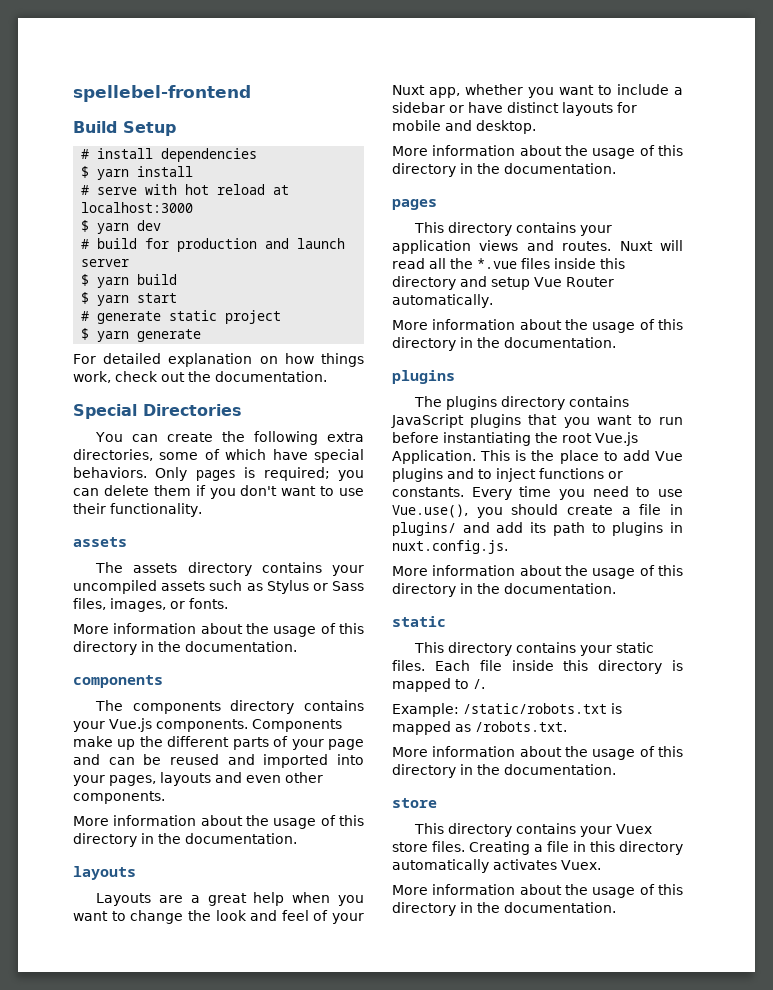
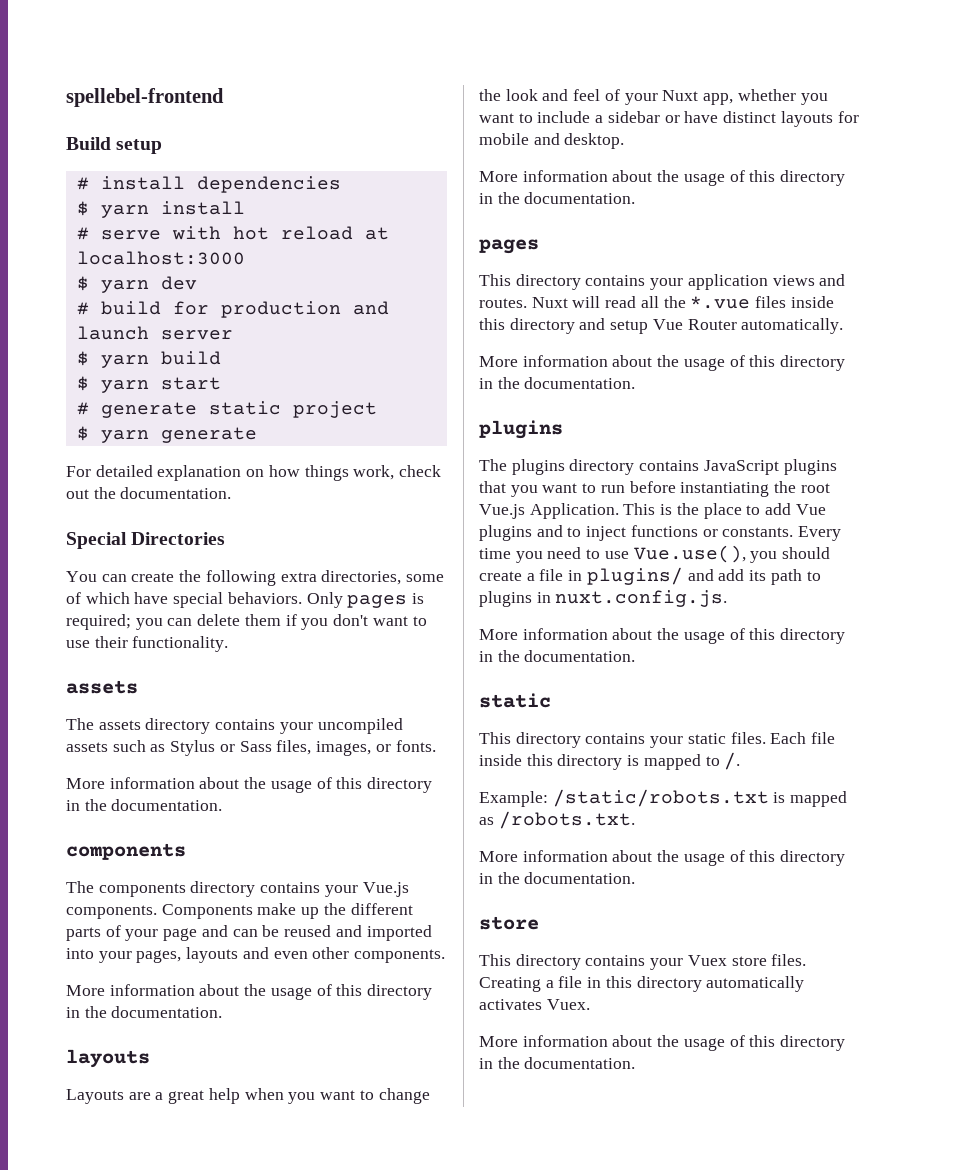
[123,121,176,136] Setup -> [116,139,163,154] setup

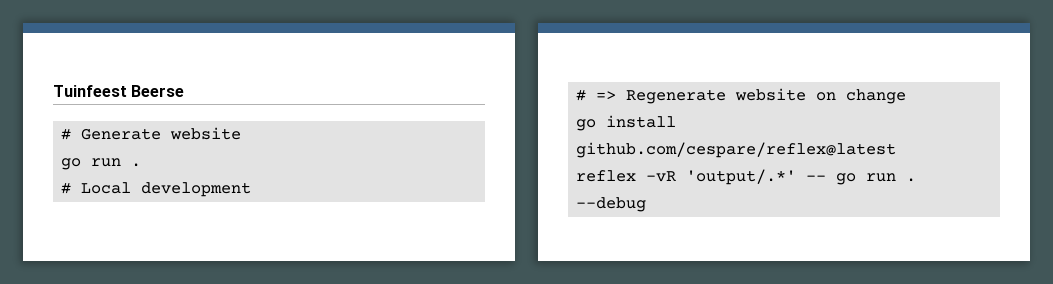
[66,88,224,107] [66,137,163,154] [76,176,341,193] [76,201,245,218] [76,226,389,240] [76,251,245,265] [76,276,197,293] [76,301,389,318] [76,326,233,340] [76,351,221,368] [76,376,221,393] [76,401,377,418] [76,426,257,443] [66,465,442,481] [66,487,232,499] [66,532,226,549] [66,570,445,586] [66,592,425,608] [66,614,427,630] [66,636,229,652] [66,680,138,694] [66,718,403,734] [66,740,436,756] [66,777,433,793] [66,799,223,811] [66,843,186,860] [66,881,409,897] [66,903,413,919] [66,925,432,941] [66,947,446,963] [66,984,433,1000] [66,1006,223,1018] [66,1049,150,1068] [66,1088,430,1104] [479,89,828,105] [479,111,859,127] [479,133,625,149] [479,170,846,186] [479,192,636,204] [479,239,539,254] [479,274,846,290] [479,296,834,309] [479,318,844,334] [479,355,846,371] [479,377,636,389] [479,420,563,439] [479,459,837,475] [479,481,830,497] [479,503,826,519] [479,525,842,541] [479,545,831,563] [479,567,821,585] [479,590,728,607] [479,628,846,644] [479,650,636,662] [479,693,551,708] [479,732,836,748] [479,752,741,770] [479,789,848,807] [479,811,635,829] [479,850,846,866] [479,872,636,884] [479,916,539,930] [479,954,807,970] [479,976,805,992] [479,999,590,1010] [479,1035,846,1051] [479,1057,636,1069] spellebel-frontend // Build setup // # install dependencies // $ yarn install // # serve with hot reload at localhost:3000 // $ yarn dev // # build for production and launch server // $ yarn build // $ yarn start // # generate static project // $ yarn generate // For detailed explanation on how things work, check out the documentation. // Special Directories // You can create the following extra directories, some of which have special behaviors. Only pages is required; you can delete them if you don't want to use their functionality. // assets // The assets directory contains your uncompiled assets such as Stylus or Sass files, images, or fonts. // More information about the usage of this directory in the documentation. // components // The components directory contains your Vue.js components. Components make up the different parts of your page and can be reused and imported into your pages, layouts and even other components. // More information about the usage of this directory in the documentation. // layouts // Layouts are a great help when you want to change the look and feel of your Nuxt app, whether you want to include a sidebar or have distinct layouts for mobile and desktop. // More information about the usage of this directory in the documentation. // pages // This directory contains your application views and routes. Nuxt will read all the *.vue files inside this directory and setup Vue Router automatically. // More information about the usage of this directory in the documentation. // plugins // The plugins directory contains JavaScript plugins that you want to run before instantiating the root Vue.js Application. This is the place to add Vue plugins and to inject functions or constants. Every time you need to use Vue.use(), you should create a file in plugins/ and add its path to plugins in nuxt.config.js. // More information about the usage of this directory in the documentation. // static // This directory contains your static files. Each file inside this directory is mapped to /. // Example: /static/robots.txt is mapped as /robots.txt. // More information about the usage of this directory in the documentation. // store // This directory contains your Vuex store files. Creating a file in this directory automatically activates Vuex. // More information about the usage of this directory in the documentation. -> [53,85,185,97] [61,127,242,140] [61,158,142,170] [61,182,252,197] [576,88,907,104] [576,115,677,131] [576,142,897,158] [576,169,917,185] [576,197,647,212] Tuinfeest Beerse // # Generate website // go run . // # Local development // # => Regenerate website on change // go install github.com/cespare/reflex@latest // reflex -vR 'output/.*' -- go run . --debug

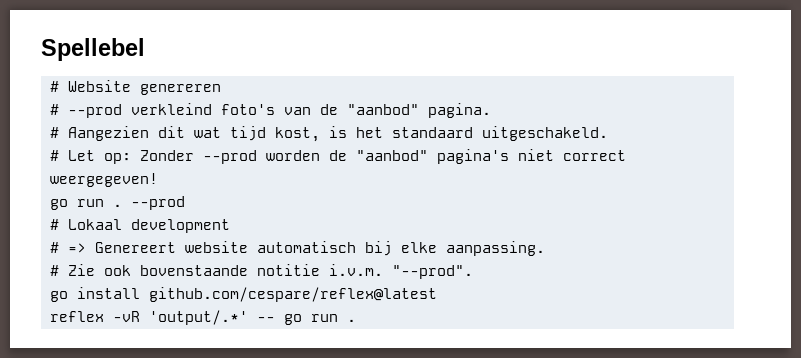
[53,85,185,97] [61,127,242,140] [61,158,142,170] [61,182,132,194] Tuinfeest Beerse // # Generate website // go run . // # Local -> [41,38,145,61] [50,80,221,95] [50,103,491,118] [50,126,608,142] [50,149,626,164] [50,173,158,187] [50,196,185,210] [50,219,122,230] Spellebel // # Website genereren // # --prod verkleind foto's van de "aanbod" pagina. // # Aangezien dit wat tijd kost, is het standaard uitgeschakeld. // # Let op: Zonder --prod worden de "aanbod" pagina's niet correct weergegeven! // go run . --prod // # Lokaal
[626,88,907,104] Regenerate website on change -> [95,241,545,256] [50,264,473,279] Genereert website automatisch bij elke aanpassing. // # Zie ook bovenstaande notitie i.v.m. "--prod".
[576,197,647,212] --debug -> (356, 320) none

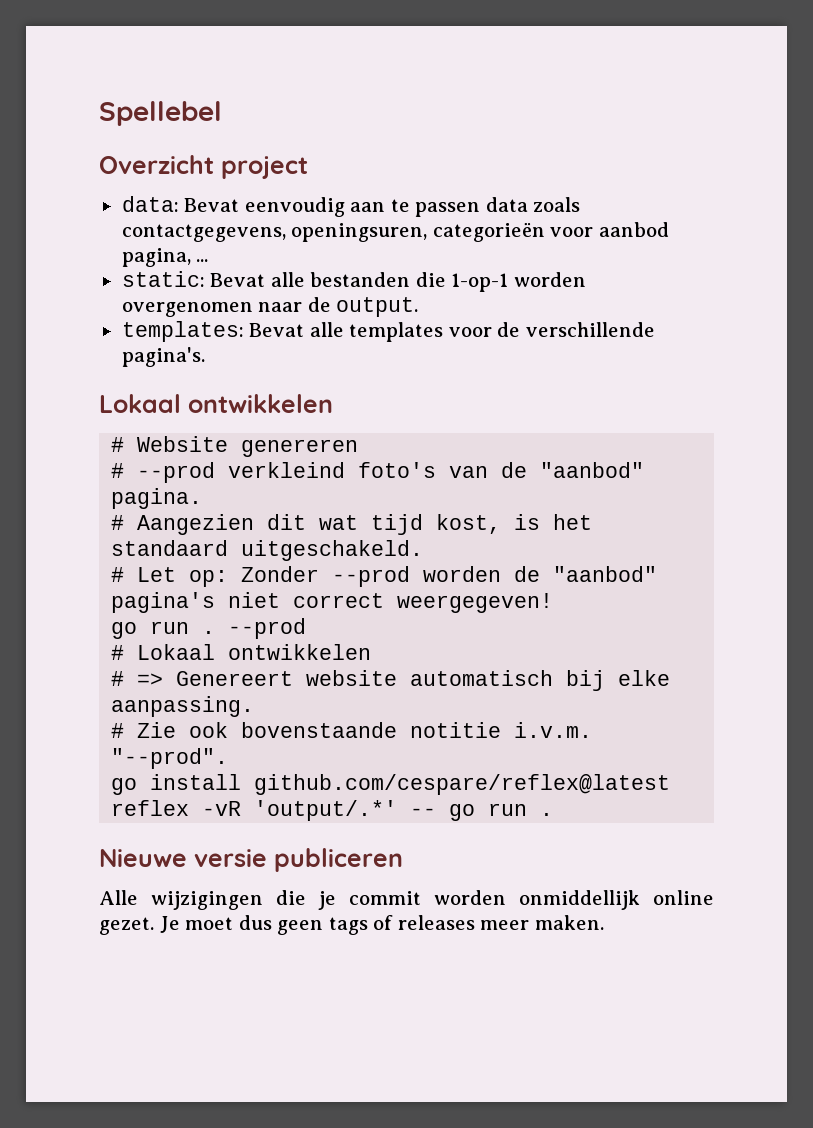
(145, 49) none -> [99,155,308,179] [121,196,581,217] [121,222,669,242] [121,248,209,267] [121,271,586,292] [121,297,419,317] [121,321,655,342] [121,347,205,367] [99,394,333,413] // Overzicht project // data: Bevat eenvoudig aan te passen data zoals contactgegevens, openingsuren, categorieën voor aanbod pagina, ... // static: Bevat alle bestanden die 1-op-1 worden overgenomen naar de output. // templates: Bevat alle templates voor de verschillende pagina's. // Lokaal ontwikkelen
[131,219,230,233] development -> [228,644,372,660] ontwikkelen
(356, 320) none -> [99,848,403,872] [99,890,714,910] [99,915,604,935] // Nieuwe versie publiceren // Alle wijzigingen die je commit worden onmiddellijk online gezet. Je moet dus geen tags of releases meer maken.

